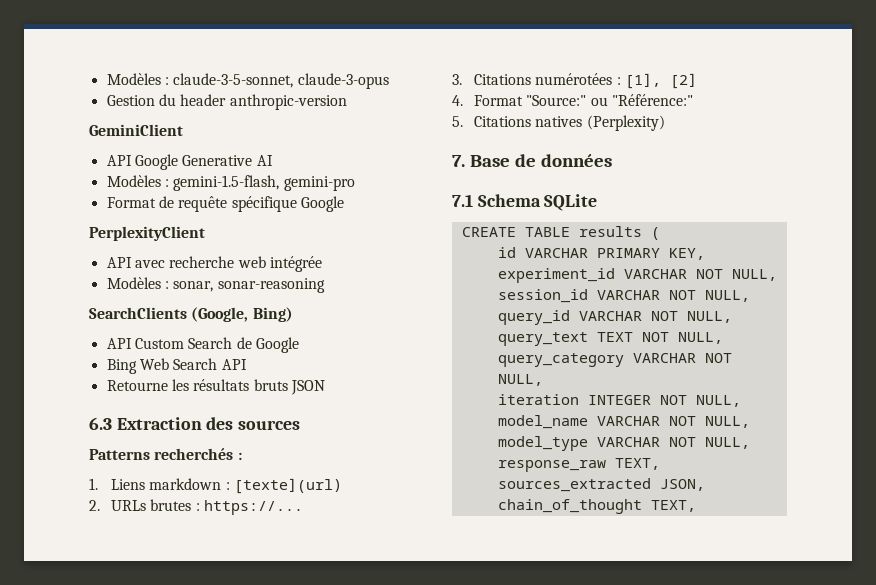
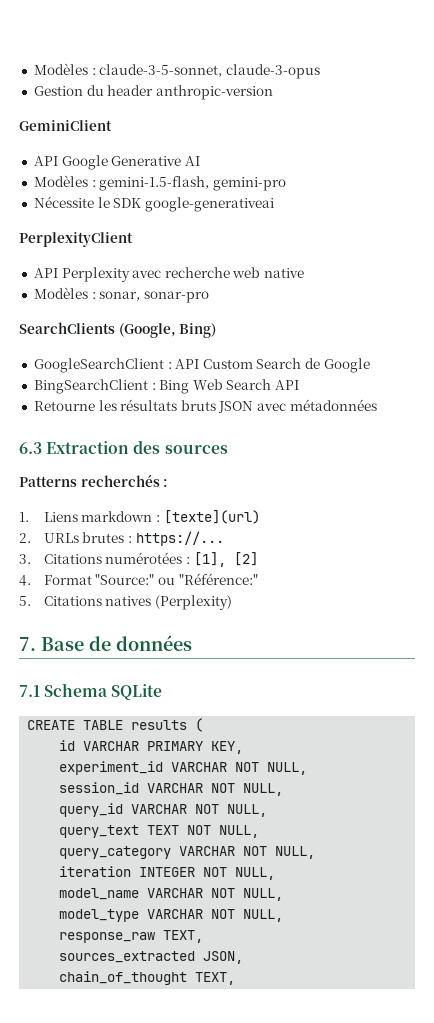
[106,196,344,212] Format de requête spécifique Google -> [33,196,274,212] Nécessite le SDK google-generativeai
(132, 262) none -> [61,267,130,282] Perplexity
[269,256,322,272] intégrée -> [264,268,305,278] native
[217,278,325,293] sonar-reasoning -> [143,291,209,303] sonar-pro
(293, 314) none -> [33,358,172,373] GoogleSearchClient :
(299, 345) none -> [33,379,156,394] BingSearchClient :
(325, 387) none -> [257,399,377,411] avec métadonnées

